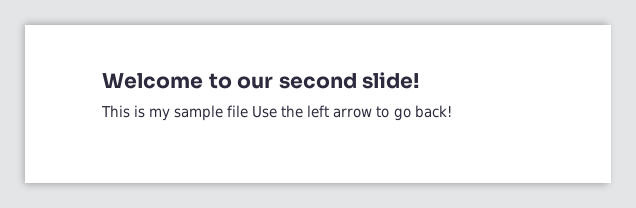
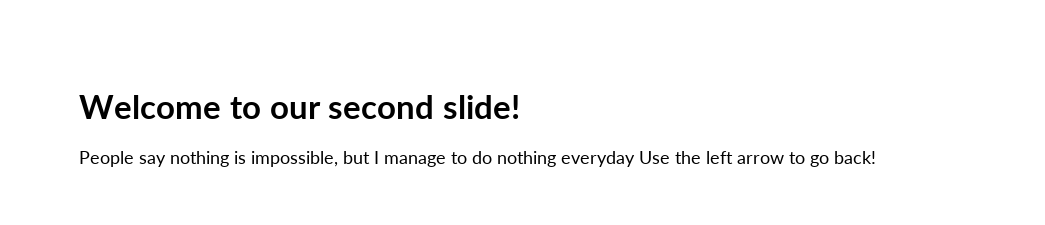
[101,105,249,121] This is my sample file -> [79,151,635,167] People say nothing is impossible, but I manage to do nothing everyday

